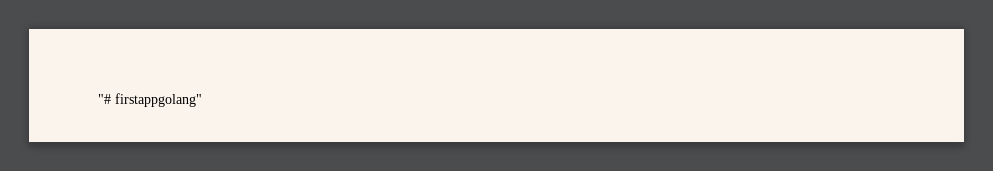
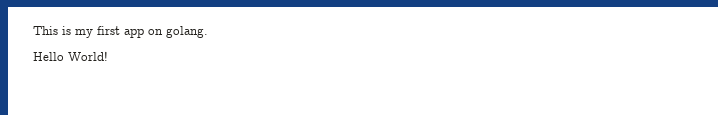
[98,93,202,107] "# firstappgolang" -> [33,26,208,38] [33,51,108,61] This is my first app on golang. // Hello World!

